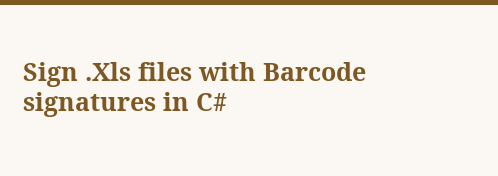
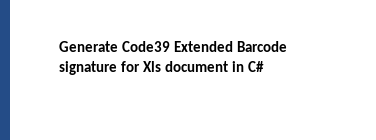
[23,62,366,87] [23,92,156,117] Sign .Xls files with Barcode signatures -> [59,41,288,52] [59,61,229,75] Generate Code39 Extended Barcode signature for Xls document

